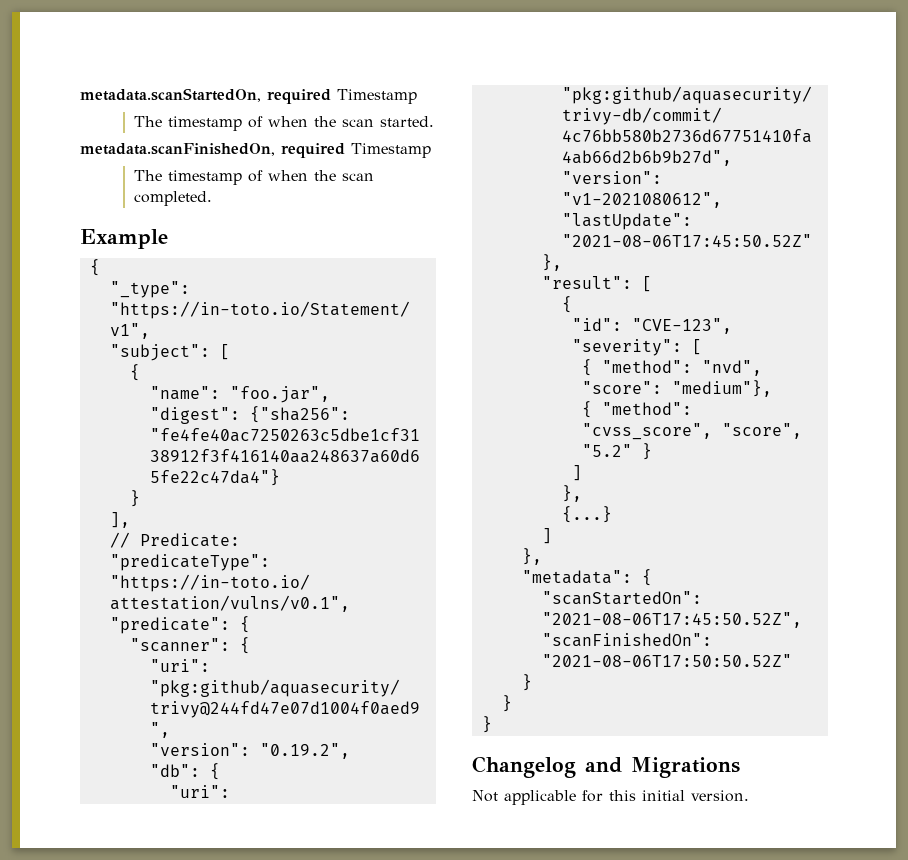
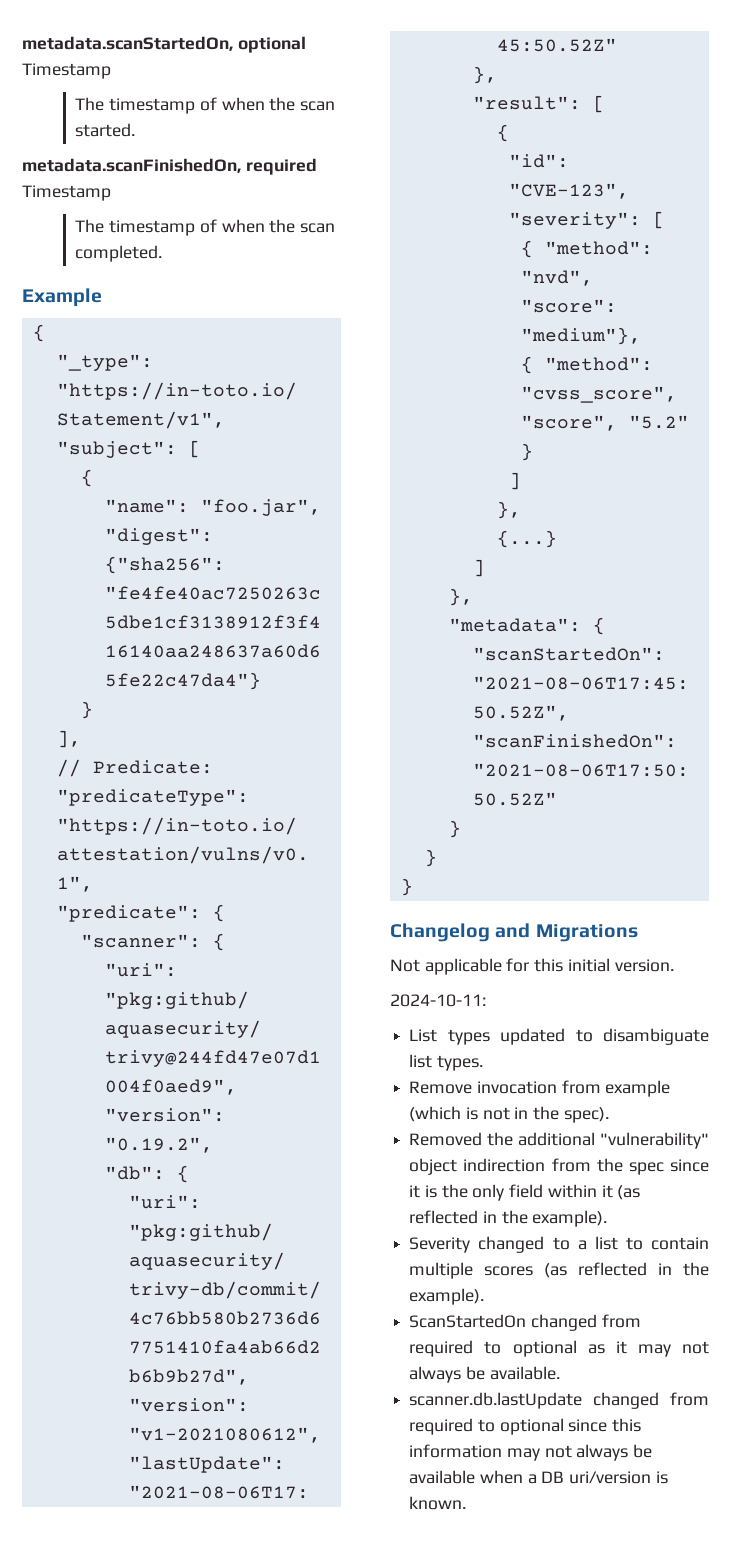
[267,89,331,104] required -> [237,36,306,53] optional
(749, 796) none -> [390,994,486,1007] [409,1028,709,1045] [409,1054,483,1071] [409,1080,671,1097] [409,1106,609,1123] [409,1132,709,1149] [409,1158,709,1175] [409,1184,641,1201] [409,1210,608,1227] [409,1236,709,1253] [409,1262,709,1279] [409,1288,485,1305] [409,1314,641,1331] [409,1340,709,1357] [409,1366,560,1383] [409,1392,709,1409] [409,1418,642,1435] [409,1444,653,1461] [409,1470,668,1484] [409,1496,467,1510] // 2024-10-11: // List types updated to disambiguate list types. // Remove invocation from example (which is not in the spec). // Removed the additional "vulnerability" object indirection from the spec since it is the only field within it (as reflected in the example). // Severity changed to a list to contain multiple scores (as reflected in the example). // ScanStartedOn changed from required to optional as it may not always be available. // scanner.db.lastUpdate changed from required to optional since this information may not always be available when a DB uri/version is known.

